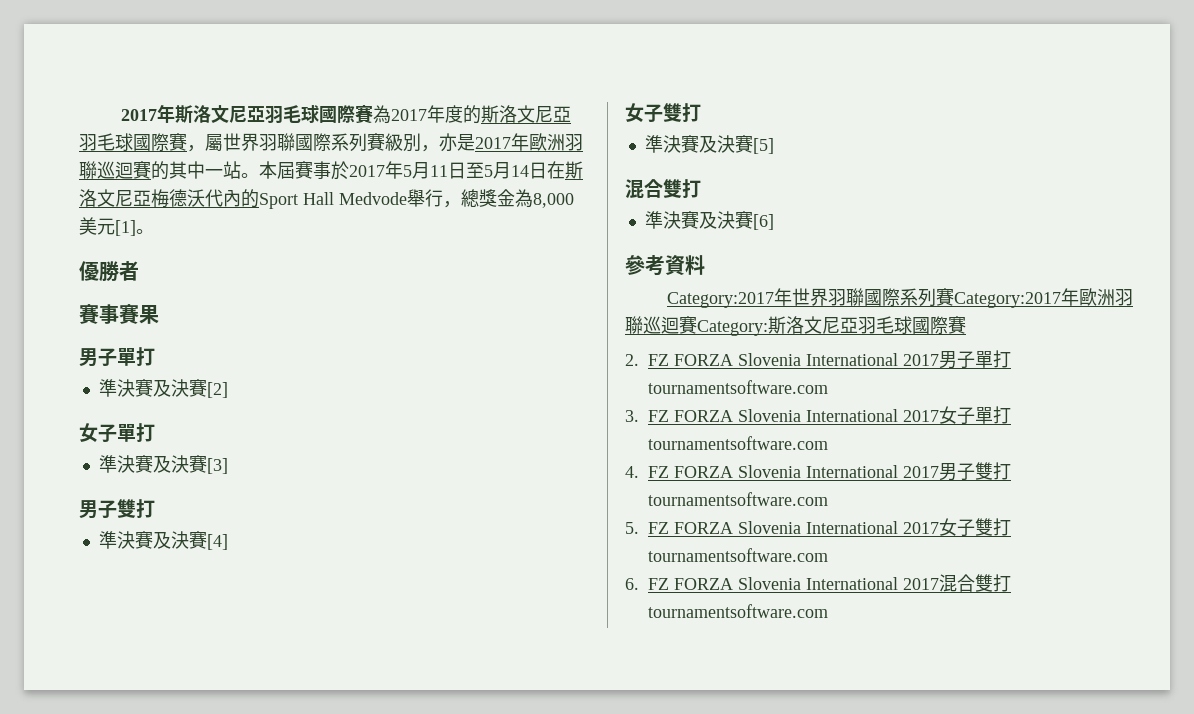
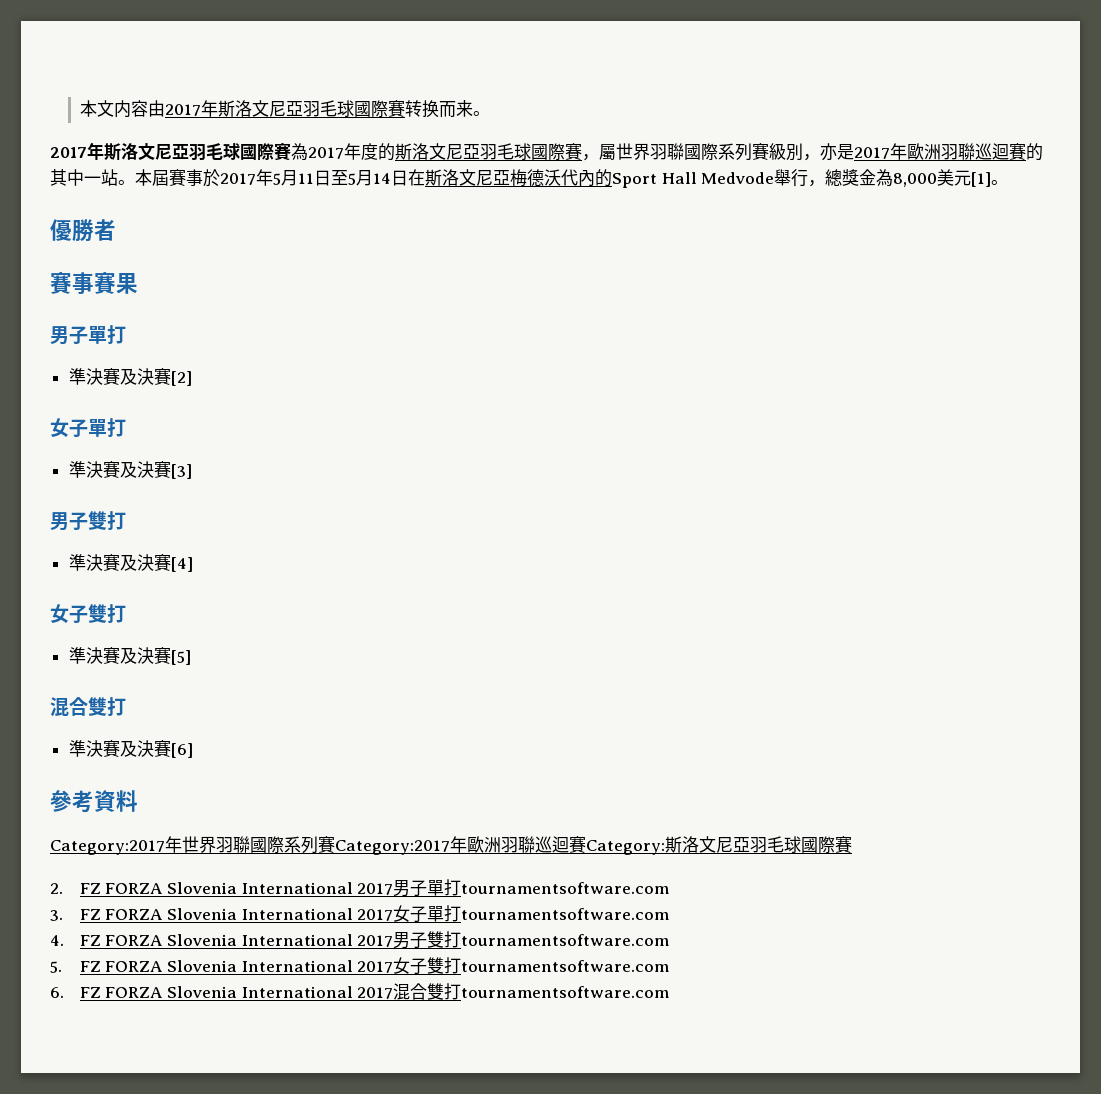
(120, 115) none -> [79,100,490,118] 本文内容由2017年斯洛文尼亞羽毛球國際賽转换而来。 //

